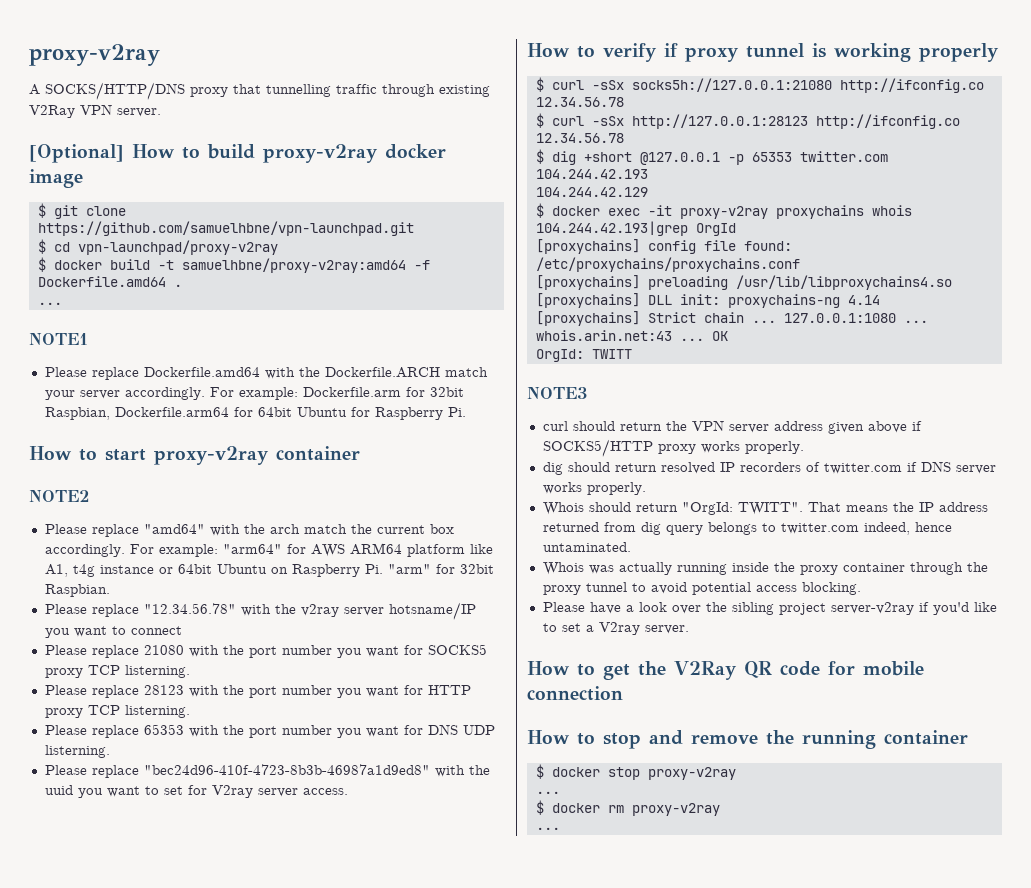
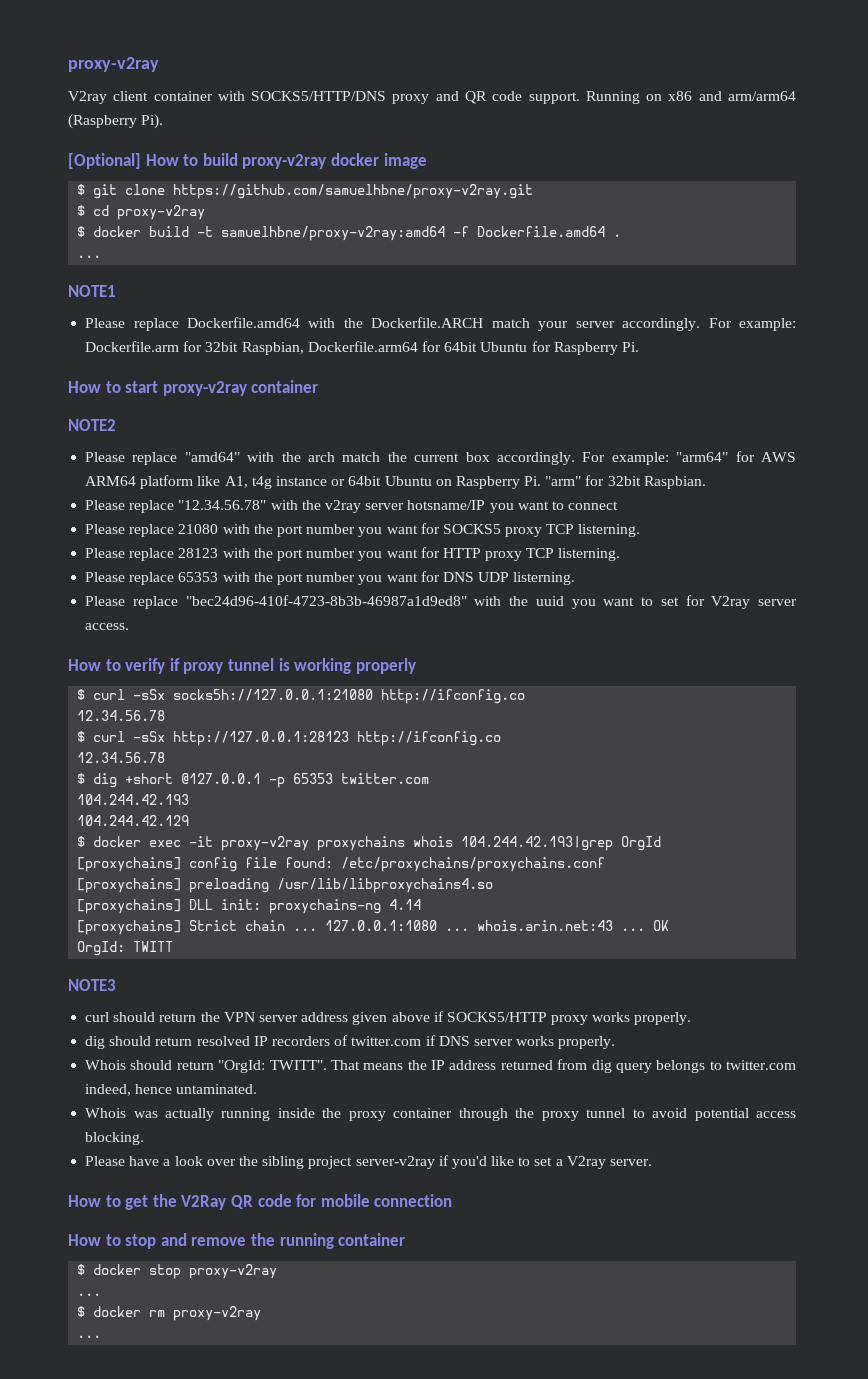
[29,44,160,66] [29,82,490,100] [29,104,161,118] proxy-v2ray // A SOCKS/HTTP/DNS proxy that tunnelling traffic through existing V2Ray VPN server. -> [68,57,159,72] [68,91,797,104] [68,114,164,129] proxy-v2ray // V2ray client container with SOCKS5/HTTP/DNS proxy and QR code support. Running on x86 and arm/arm64 (Raspberry Pi).
[37,221,414,236] https://github.com/samuelhbne/vpn-launchpad.git -> [173,184,534,199] https://github.com/samuelhbne/proxy-v2ray.git
[77,240,278,255] vpn-launchpad/proxy-v2ray -> [117,205,206,220] proxy-v2ray

